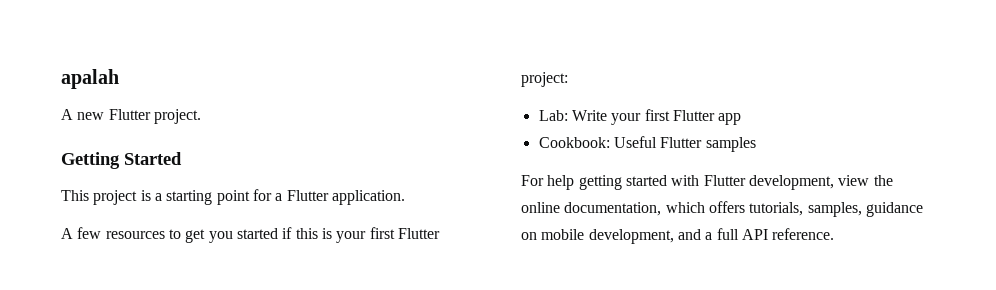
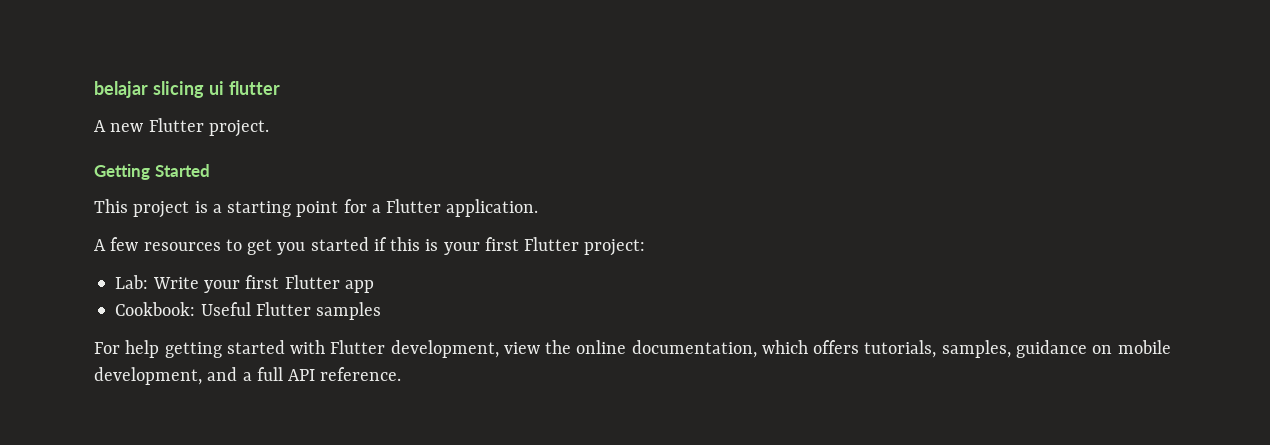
[61,69,119,89] apalah -> [94,81,280,98] belajar slicing ui flutter

